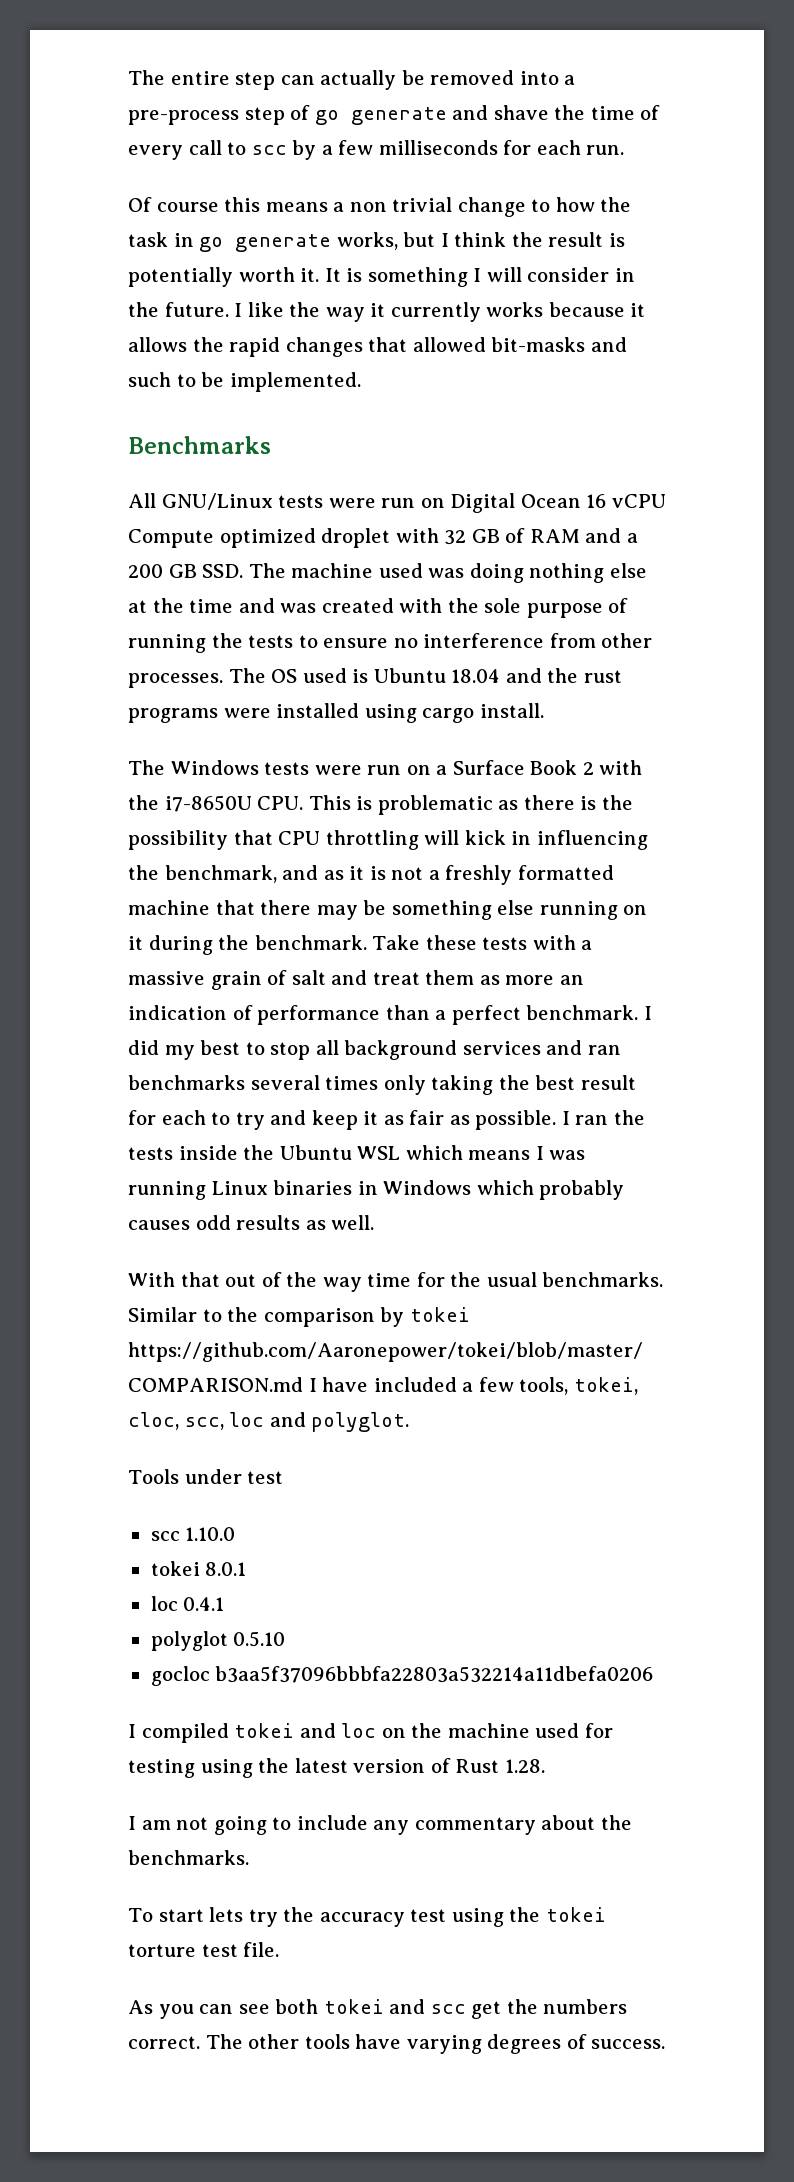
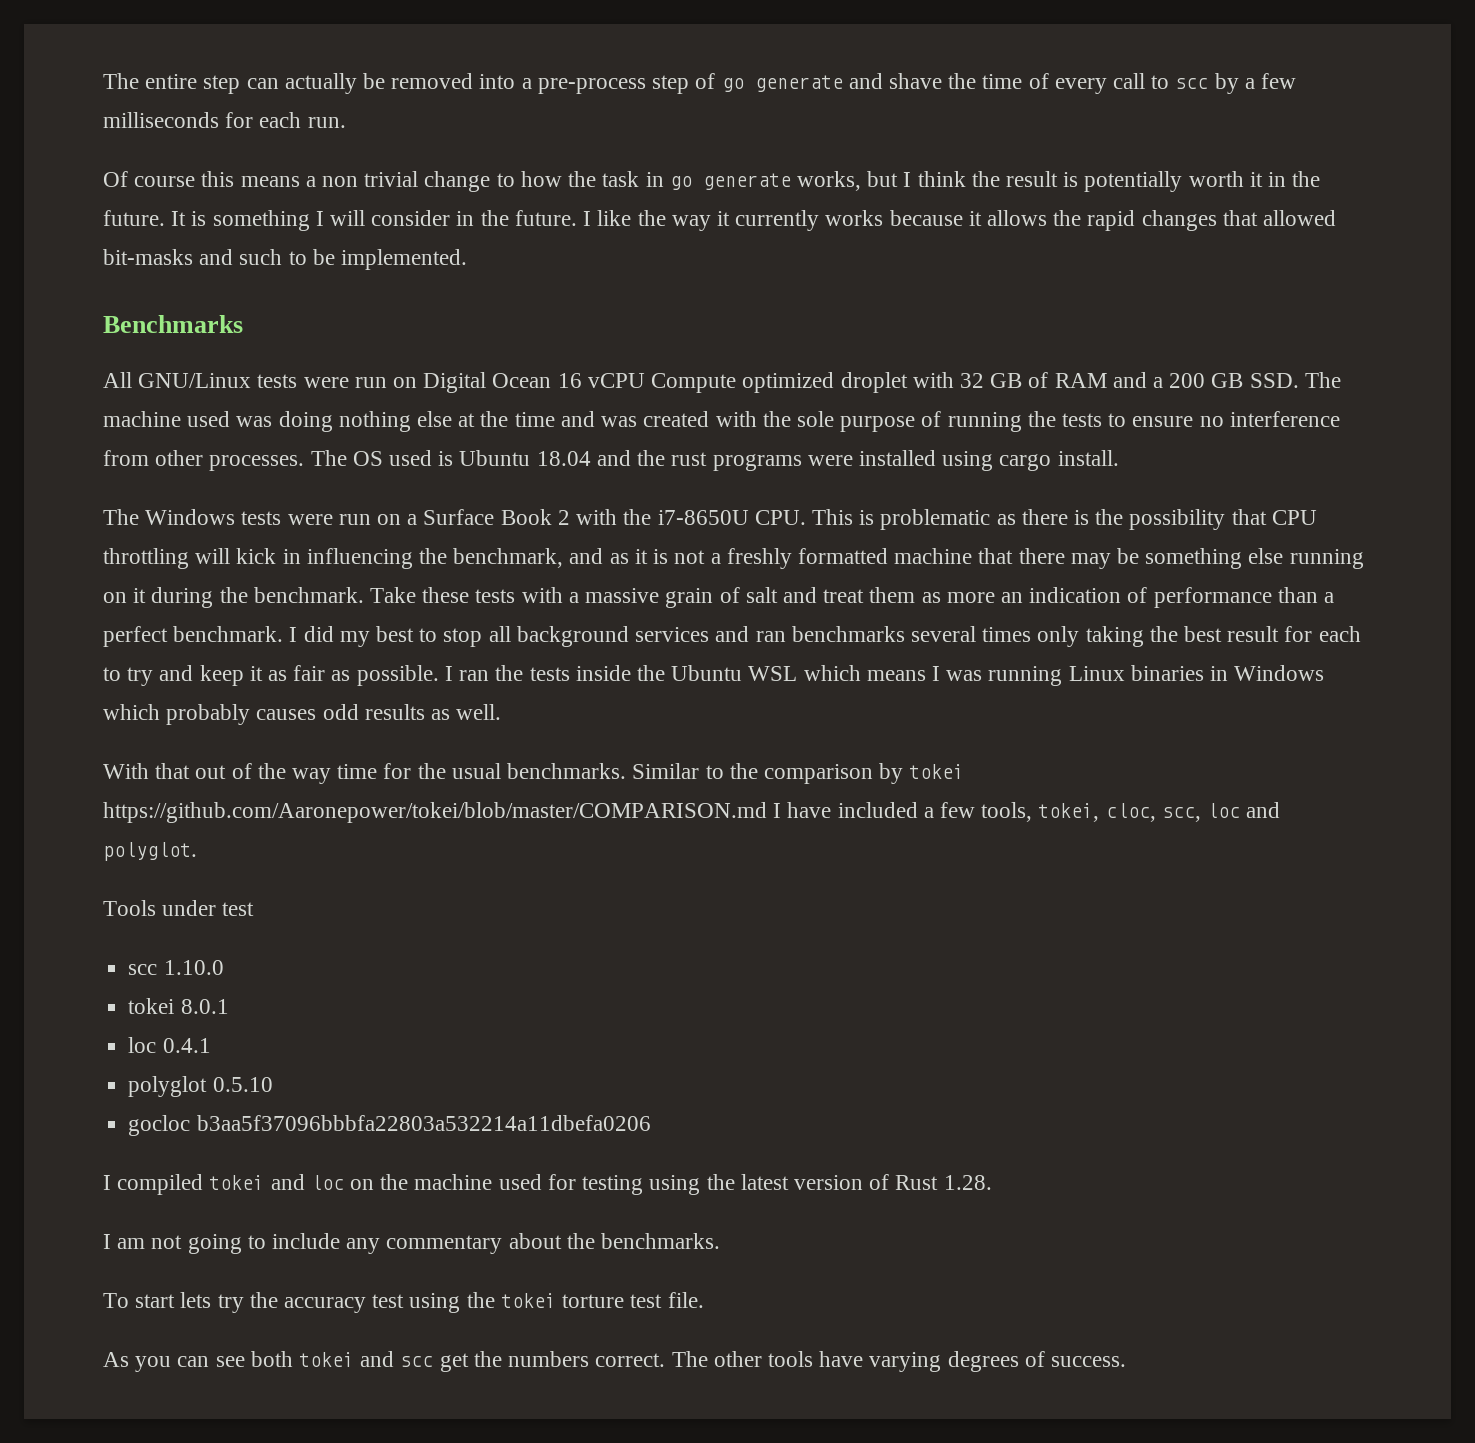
[300,268,320,282] it. -> [1249,171,1321,187] [103,210,165,226] it in the future.

